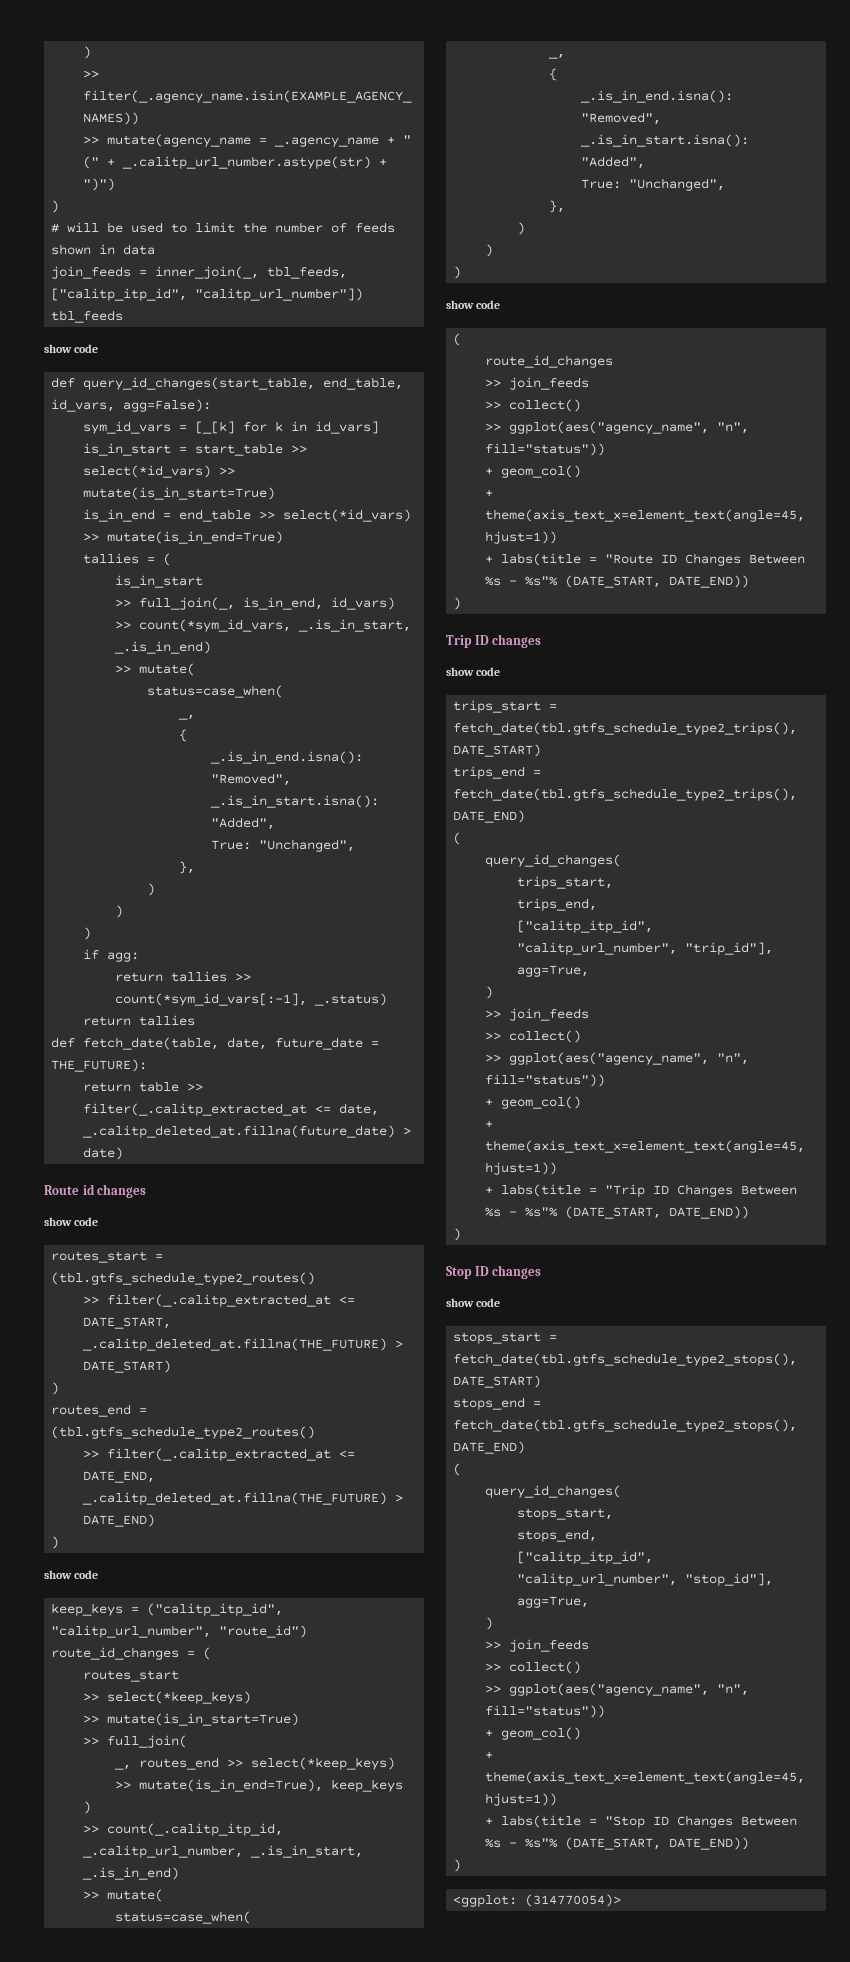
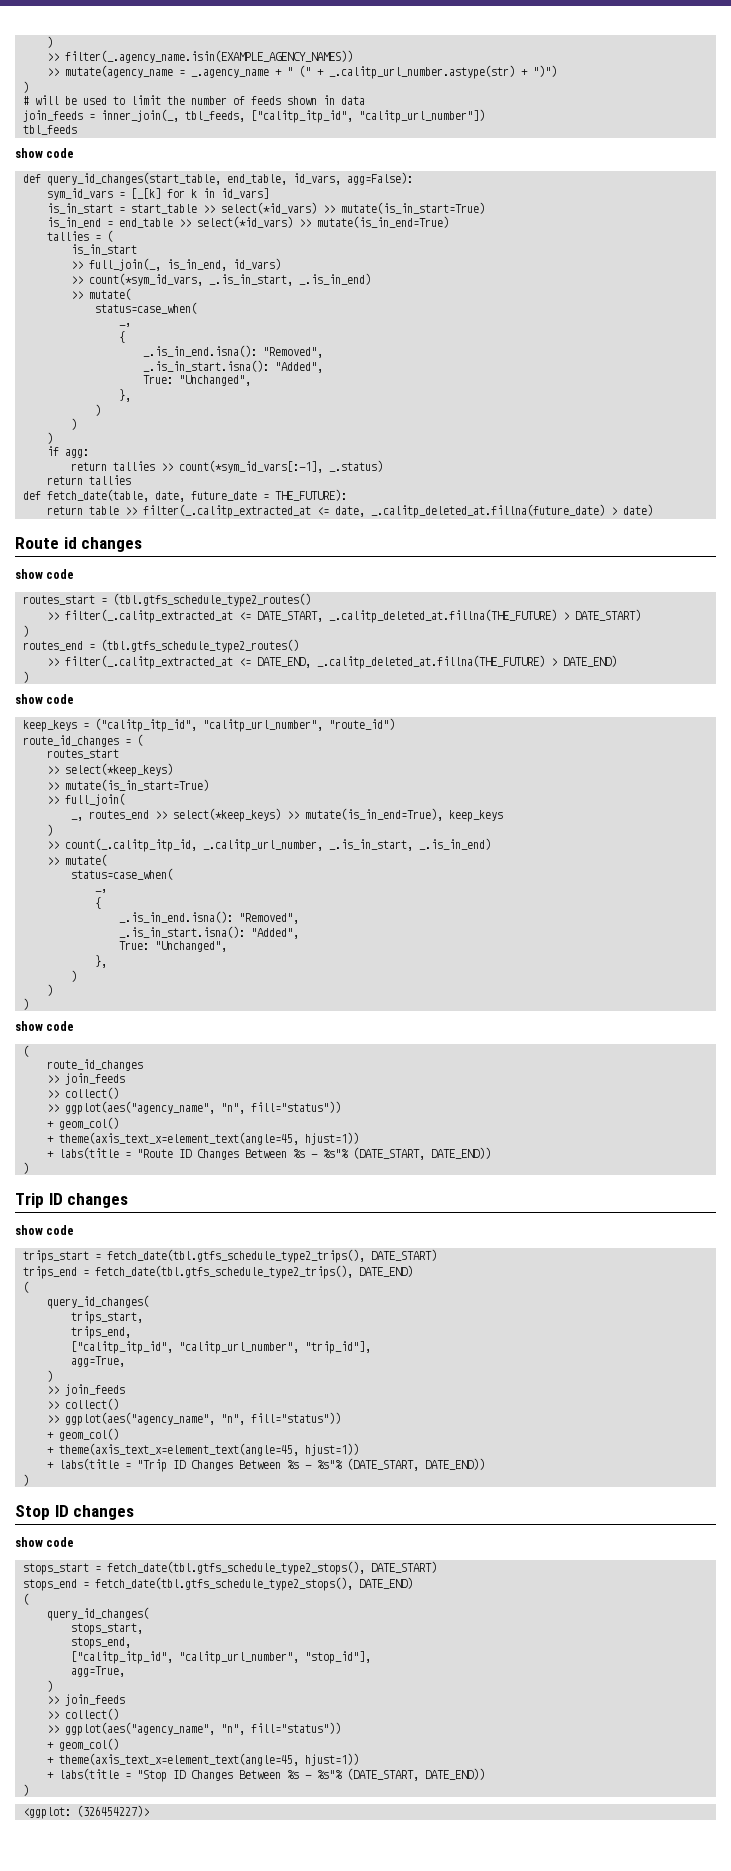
[525,1894,622,1907] (314770054)> -> [76,1805,149,1817] (326454227)>

